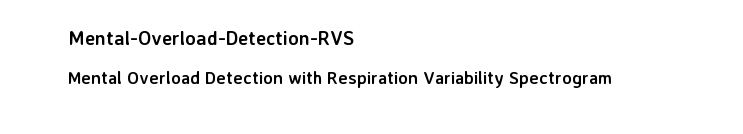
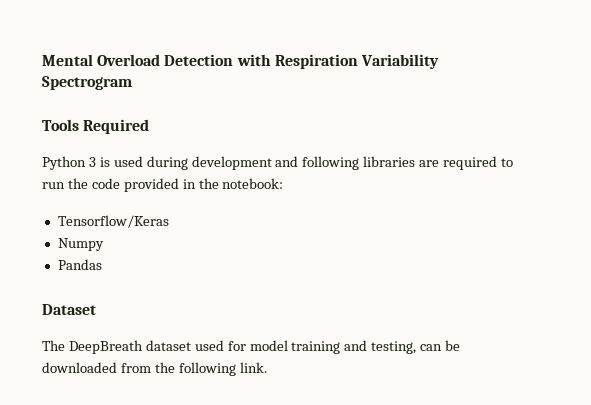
[68,31,354,45] Mental-Overload-Detection-RVS // -> (42, 60) none
(612, 80) none -> [42,119,150,134] [42,156,514,170] [42,178,284,192] [57,215,169,228] [57,238,104,251] [57,259,102,270] [42,304,96,315] [42,340,461,354] [42,362,267,376] // Tools Required // Python 3 is used during development and following libraries are required to run the code provided in the notebook: // Tensorflow/Keras // Numpy // Pandas // Dataset // The DeepBreath dataset used for model training and testing, can be downloaded from the following link.

